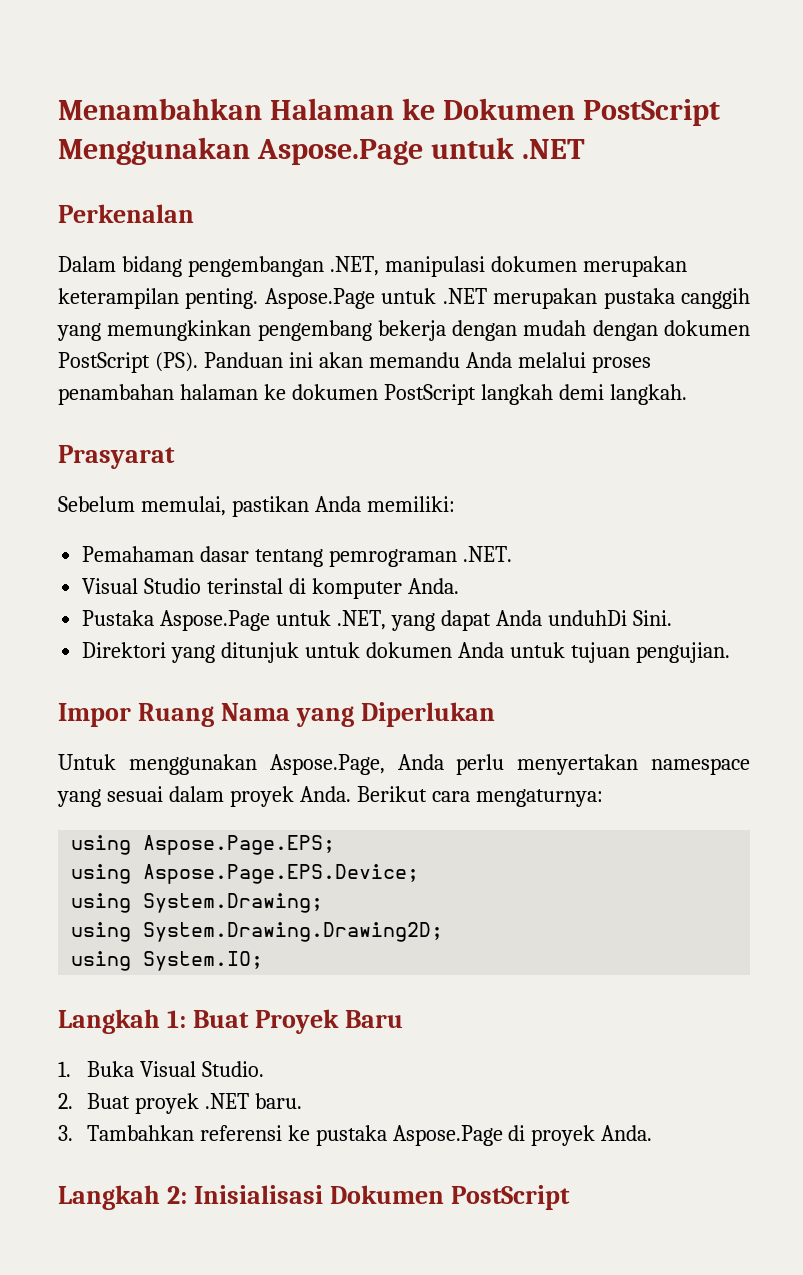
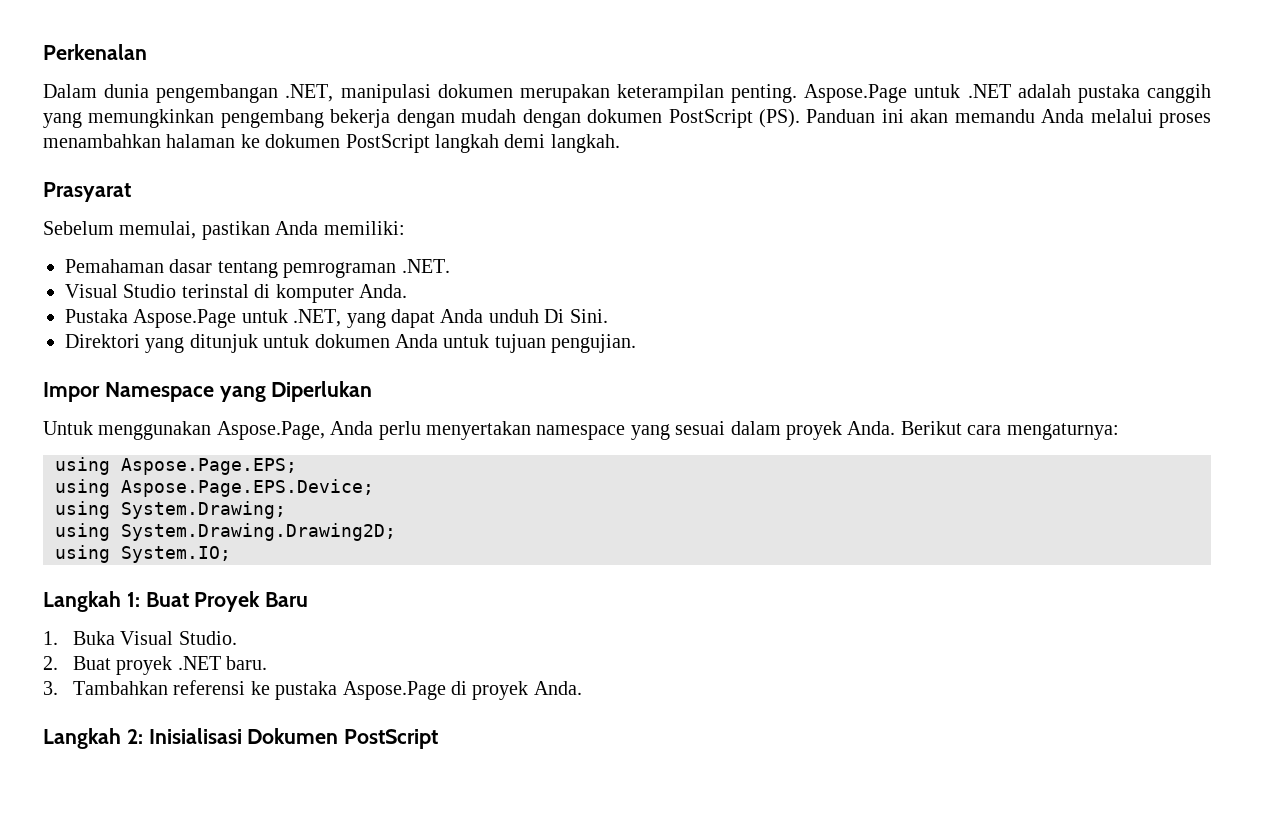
[58,98,721,126] [58,137,586,165] Menambahkan Halaman ke Dokumen PostScript Menggunakan Aspose.Page untuk .NET // -> (43, 52) none
[121,256,182,277] bidang -> [104,84,150,98] dunia
[493,288,598,309] merupakan -> [1017,84,1071,98] adalah
[58,384,174,405] penambahan -> [43,134,161,148] menambahkan
[547,610,627,626] unduhDi -> [488,309,565,323] unduh Di
[137,703,290,727] Ruang Nama -> [104,382,214,402] Namespace

